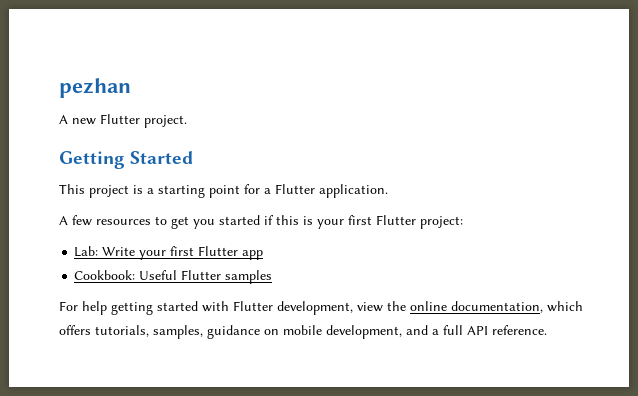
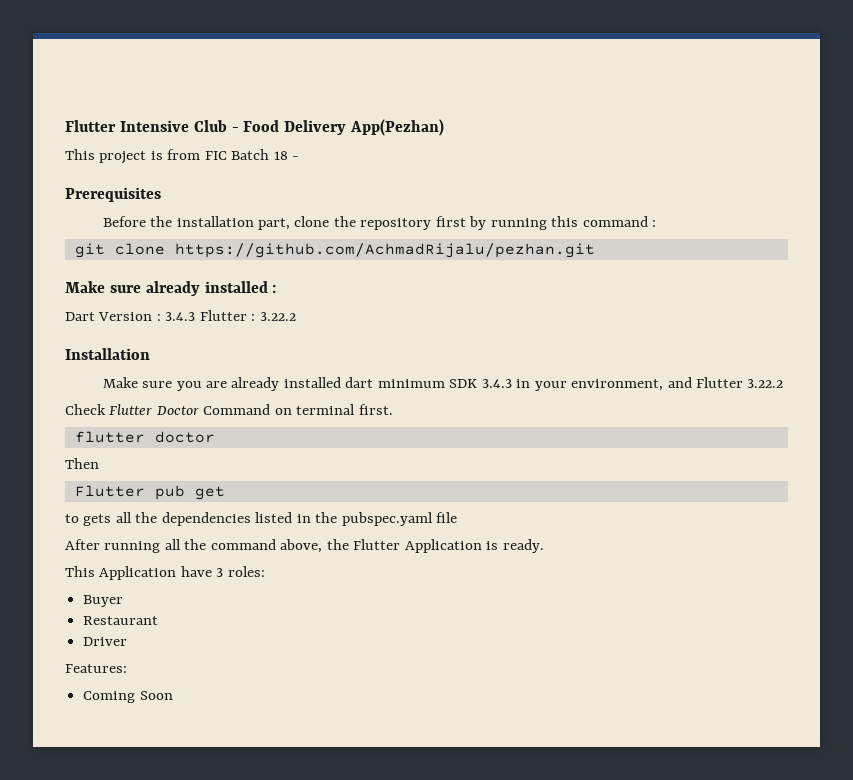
[59,78,131,98] [59,114,187,128] [59,151,194,169] [59,184,388,198] [59,215,463,229] [74,246,264,260] [74,270,273,284] [59,301,583,315] [59,325,547,339] pezhan // A new Flutter project. // Getting Started // This project is a starting point for a Flutter application. // A few resources to get you started if this is your first Flutter project: // Lab: Write your first Flutter app // Cookbook: Useful Flutter samples // For help getting started with Flutter development, view the online documentation, which offers tutorials, samples, guidance on mobile development, and a full API reference. -> [65,119,445,136] [65,149,300,164] [65,187,161,202] [102,216,657,230] [74,243,595,258] [65,281,277,296] [65,310,296,321] [65,348,150,360] [102,377,784,391] [65,404,393,415] [74,431,215,443] [65,458,99,469] [74,485,225,500] [65,512,458,526] [65,539,544,553] [65,566,265,580] [83,595,124,607] [83,616,159,625] [83,637,128,646] [65,664,127,673] [83,691,173,703] Flutter Intensive Club - Food Delivery App(Pezhan) // This project is from FIC Batch 18 - // Prerequisites // Before the installation part, clone the repository first by running this command : // git clone https://github.com/AchmadRijalu/pezhan.git // Make sure already installed : // Dart Version : 3.4.3 Flutter : 3.22.2 // Installation // Make sure you are already installed dart minimum SDK 3.4.3 in your environment, and Flutter 3.22.2 // Check Flutter Doctor Command on terminal first. // flutter doctor // Then // Flutter pub get // to gets all the dependencies listed in the pubspec.yaml file // After running all the command above, the Flutter Application is ready. // This Application have 3 roles: // Buyer // Restaurant // Driver // Features: // Coming Soon

